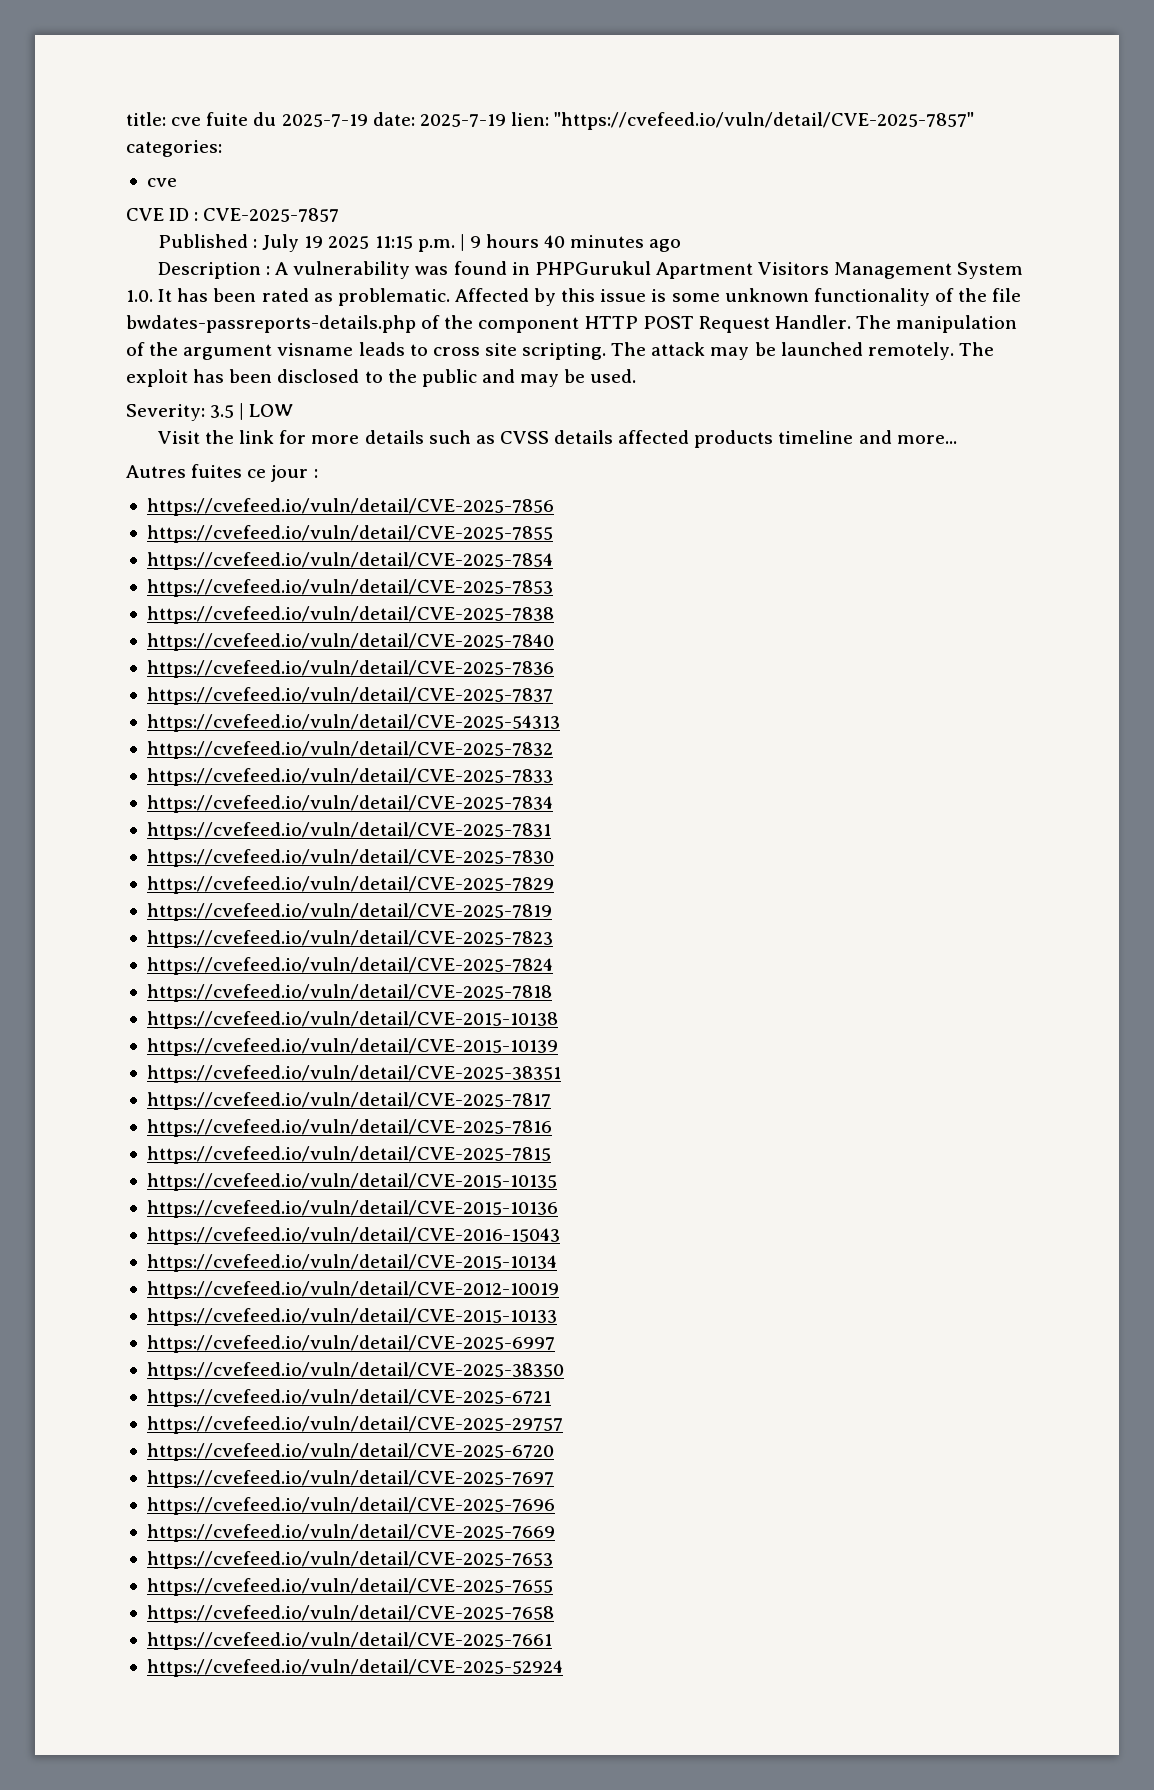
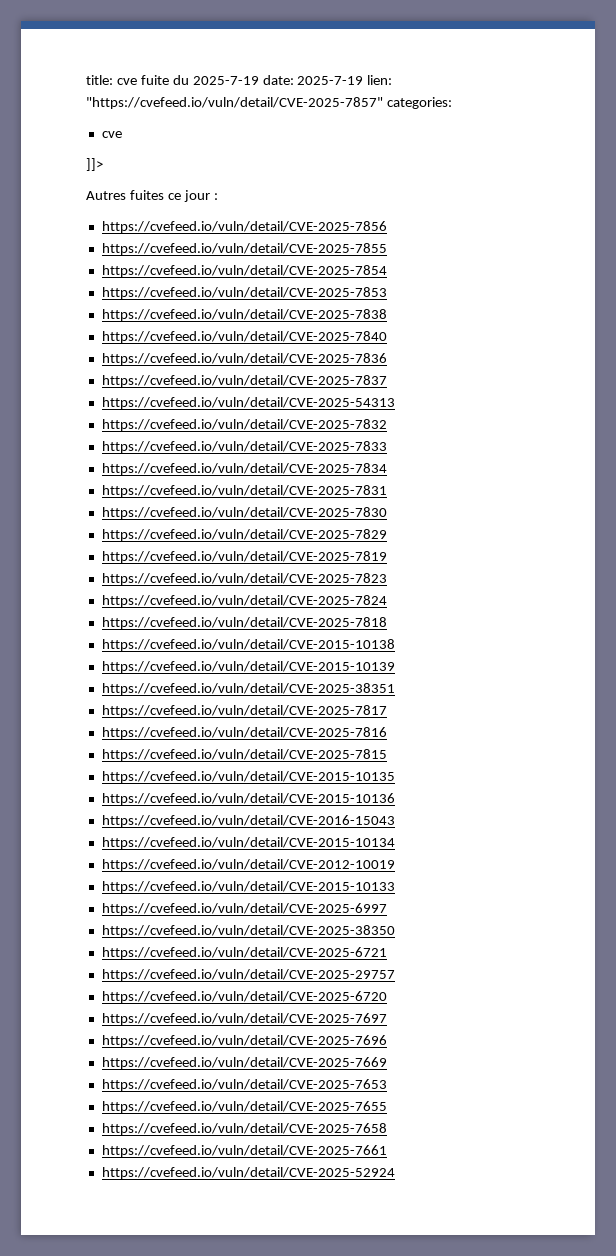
[126,208,340,222] [157,234,682,252] [157,261,1024,279] [126,288,1022,306] [126,315,1018,333] [126,342,994,360] [126,369,637,387] [126,403,294,421] [157,430,957,448] CVE ID : CVE-2025-7857 // Published : July 19 2025 11:15 p.m. | 9 hours 40 minutes ago // Description : A vulnerability was found in PHPGurukul Apartment Visitors Management System 1.0. It has been rated as problematic. Affected by this issue is some unknown functionality of the file bwdates-passreports-details.php of the component HTTP POST Request Handler. The manipulation of the argument visname leads to cross site scripting. The attack may be launched remotely. The exploit has been disclosed to the public and may be used. // Severity: 3.5 | LOW // Visit the link for more details such as CVSS details affected products timeline and more... -> [86,158,103,171] ]]>

